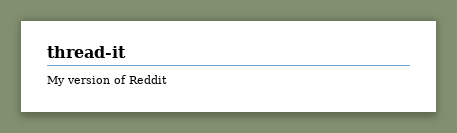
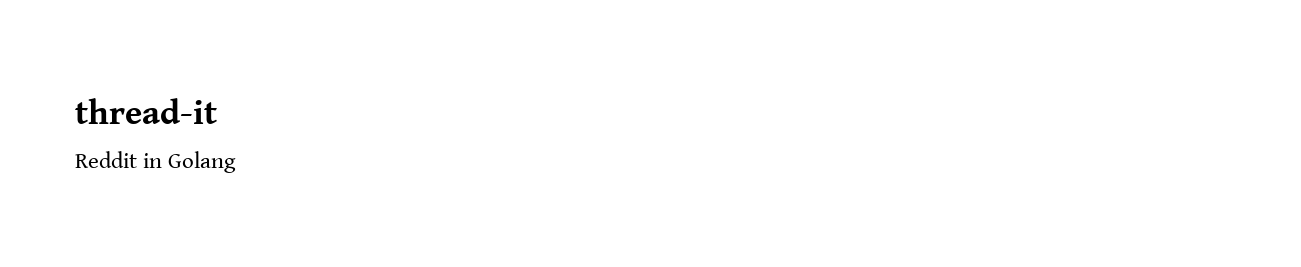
[47,75,167,86] My version of Reddit -> [75,151,237,173] Reddit in Golang

